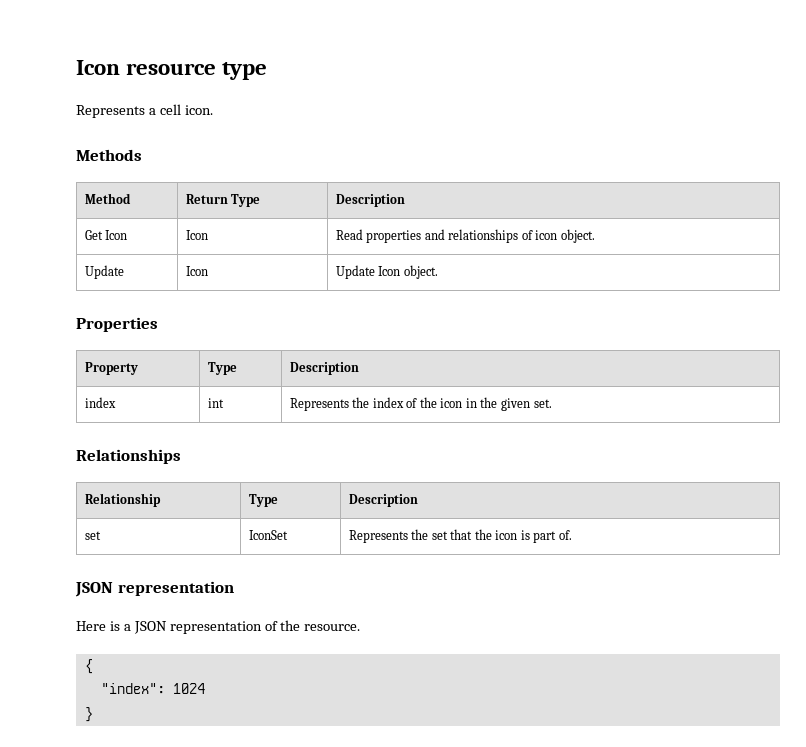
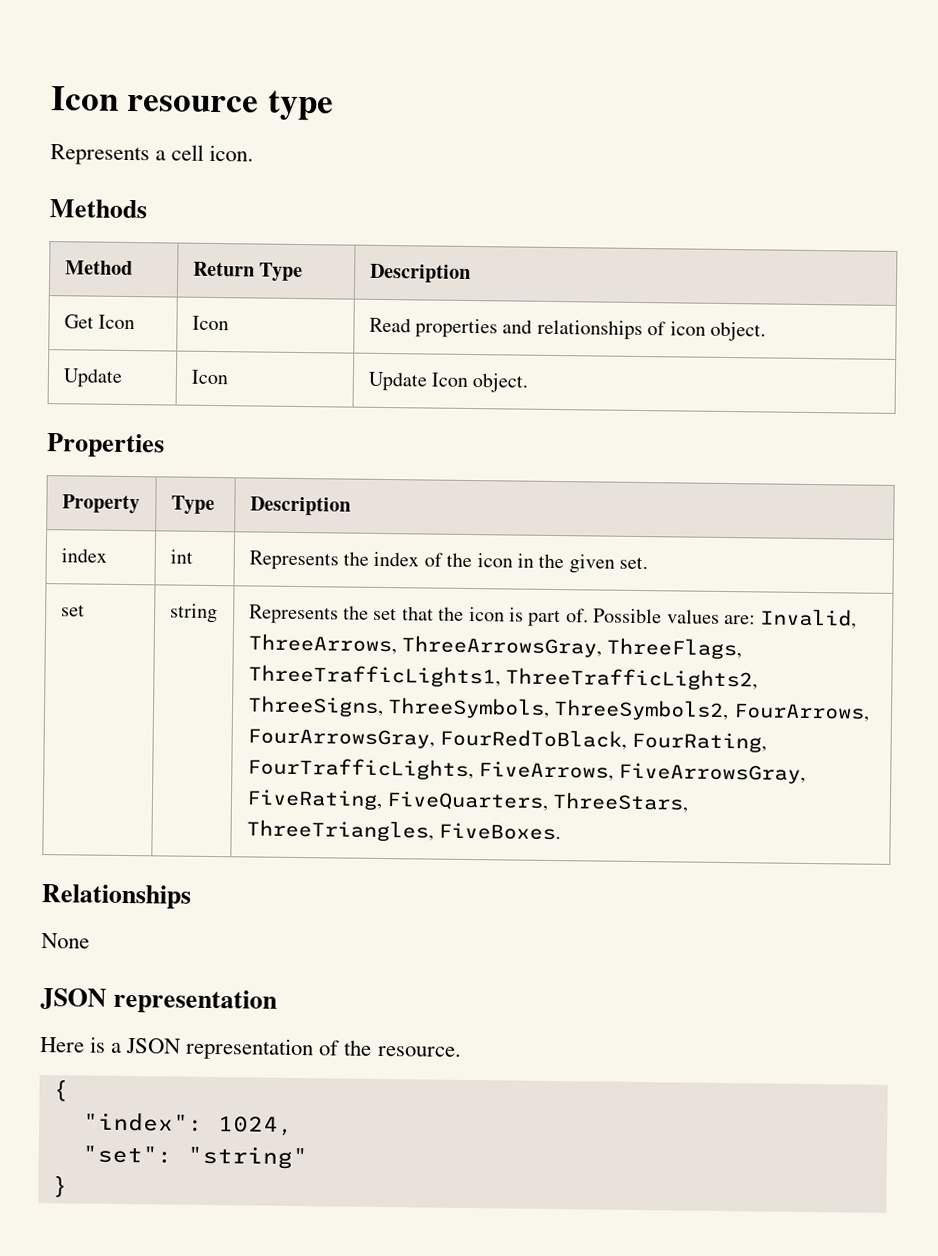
[76,449,181,464] [84,493,161,507] [248,494,278,507] [348,494,418,507] // Relationships // Relationship | Type | Description -> (649, 563) none
[248,530,288,540] IconSet -> [169,603,218,624] string
(573, 535) none -> [593,608,858,629] [247,633,743,660] [247,664,758,691] [246,695,870,722] [246,728,768,753] [246,757,807,784] [245,789,690,813] [245,819,561,842] [41,884,191,909] [41,933,90,949] Possible values are: Invalid, ThreeArrows, ThreeArrowsGray, ThreeFlags, ThreeTrafficLights1, ThreeTrafficLights2, ThreeSigns, ThreeSymbols, ThreeSymbols2, FourArrows, FourArrowsGray, FourRedToBlack, FourRating, FourTrafficLights, FiveArrows, FiveArrowsGray, FiveRating, FiveQuarters, ThreeStars, ThreeTriangles, FiveBoxes. // Relationships // None
[172,683,205,694] 1024 -> [217,1116,294,1136] [81,1145,308,1170] 1024, // "set": "string"

